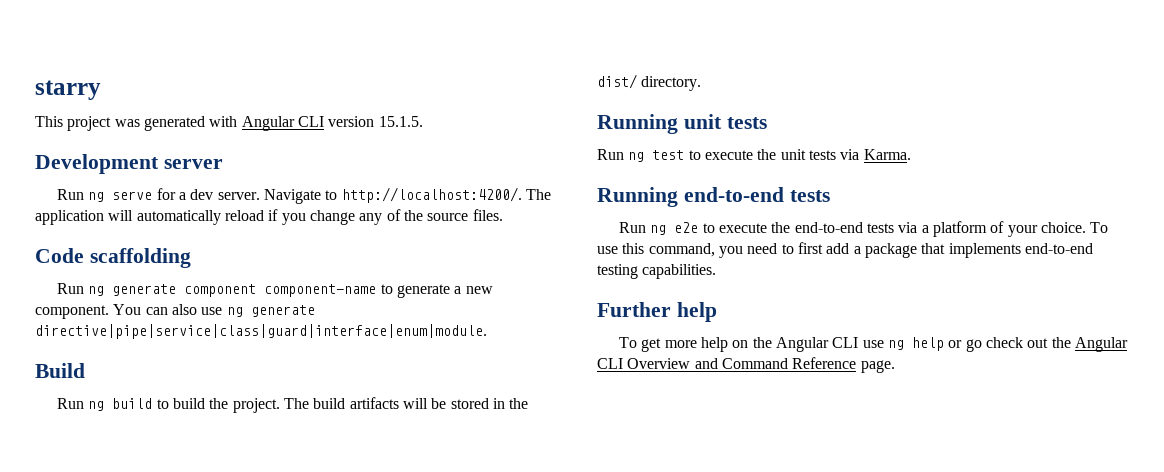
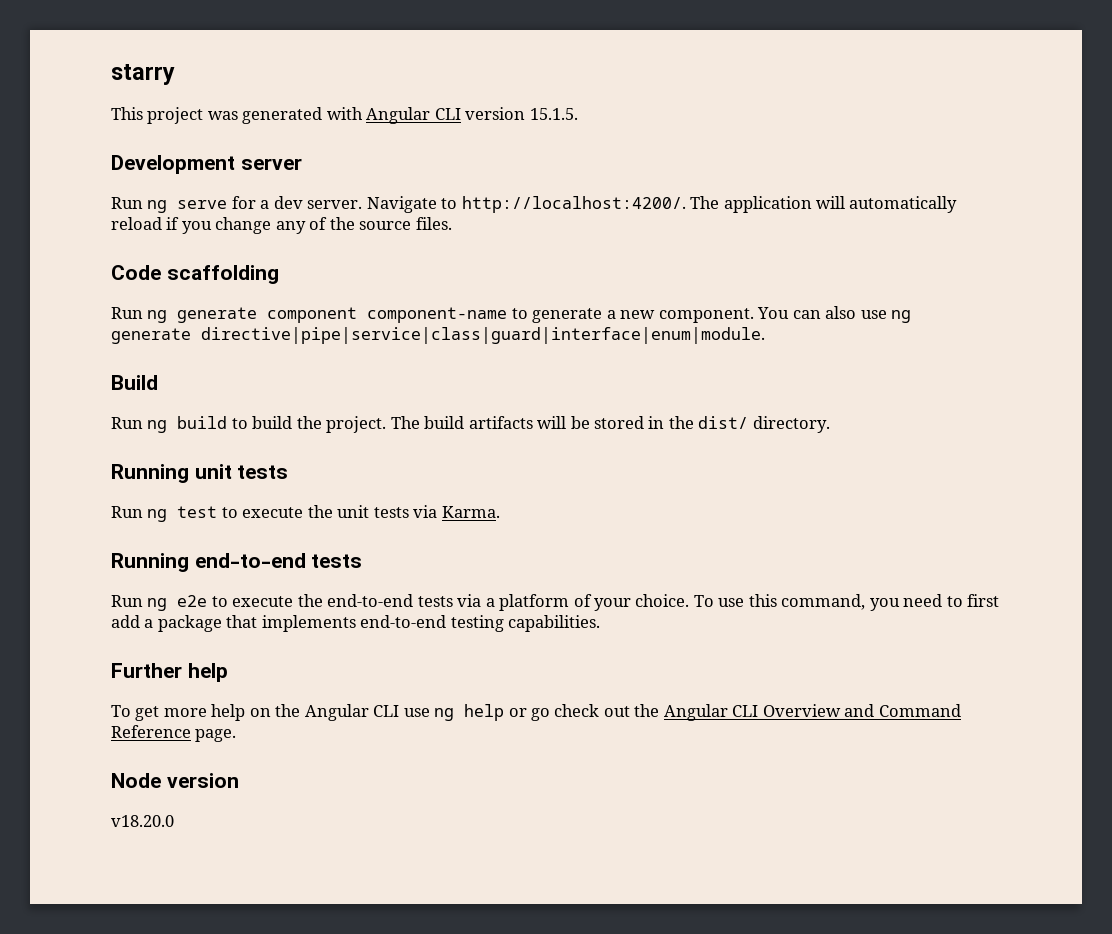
(895, 366) none -> [111,773,239,788] [111,815,174,827] // Node version // v18.20.0

